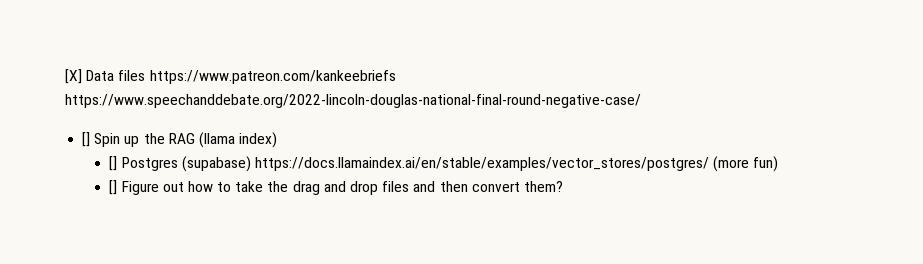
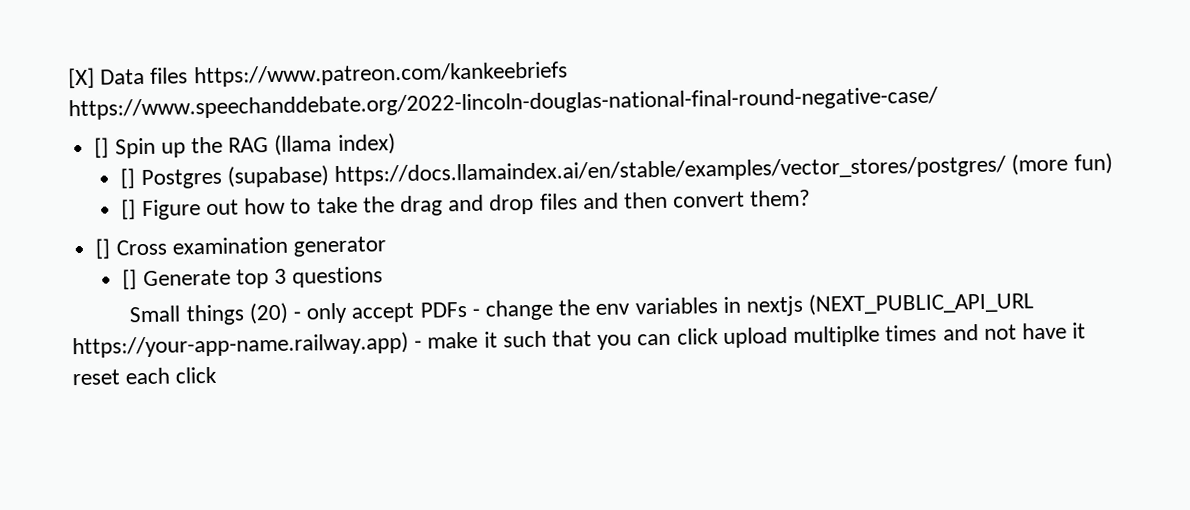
(563, 186) none -> [95,236,386,259] [122,266,384,290] [129,291,1035,326] [72,322,1087,359] [72,366,218,386] // [] Cross examination generator // [] Generate top 3 questions // Small things (20) - only accept PDFs - change the env variables in nextjs (NEXT_PUBLIC_API_URL https://your-app-name.railway.app) - make it such that you can click upload multiplke times and not have it reset each click

